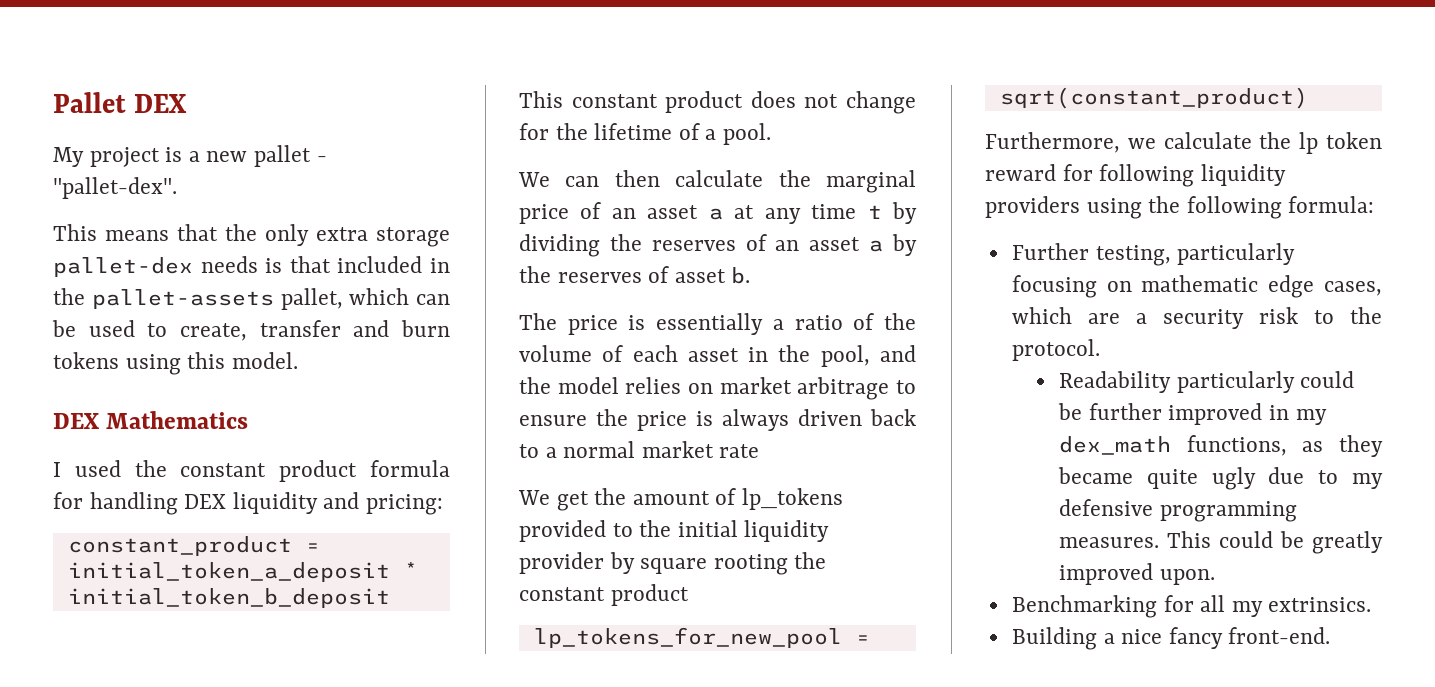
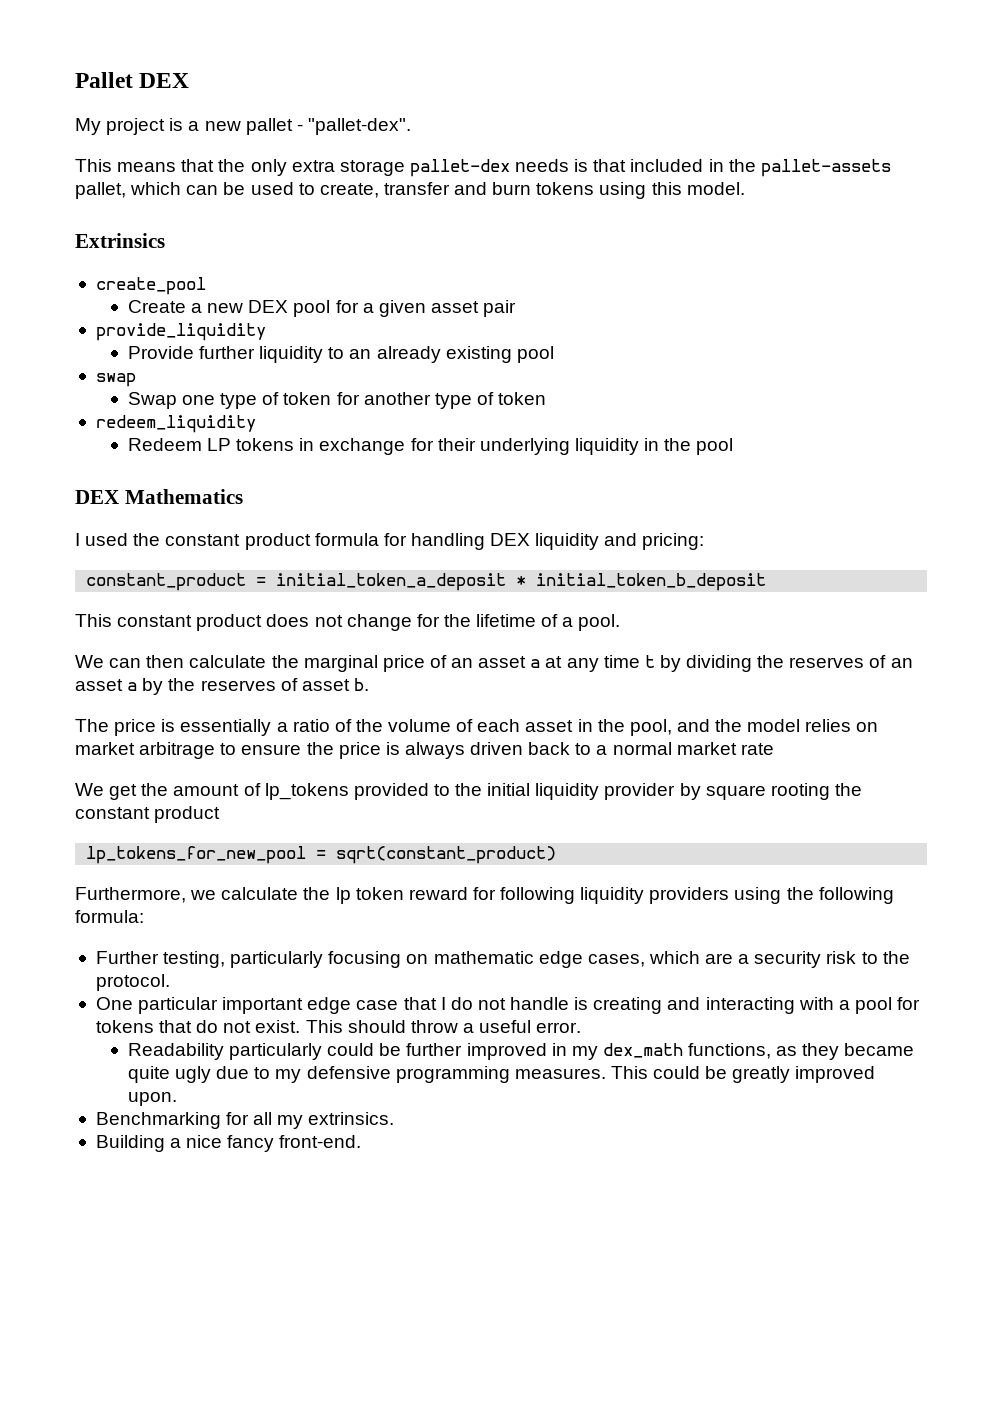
(298, 360) none -> [75,233,165,248] [95,277,206,295] [127,300,517,317] [95,323,266,341] [127,346,554,363] [95,373,136,387] [127,392,547,409] [95,415,256,433] [127,438,734,455] // Extrinsics // create_pool // Create a new DEX pool for a given asset pair // provide_liquidity // Provide further liquidity to an already existing pool // swap // Swap one type of token for another type of token // redeem_liquidity // Redeem LP tokens in exchange for their underlying liquidity in the pool
(1100, 350) none -> [95,997,921,1014] [95,1020,582,1033] // One particular important edge case that I do not handle is creating and interacting with a pool for tokens that do not exist. This should throw a useful error.

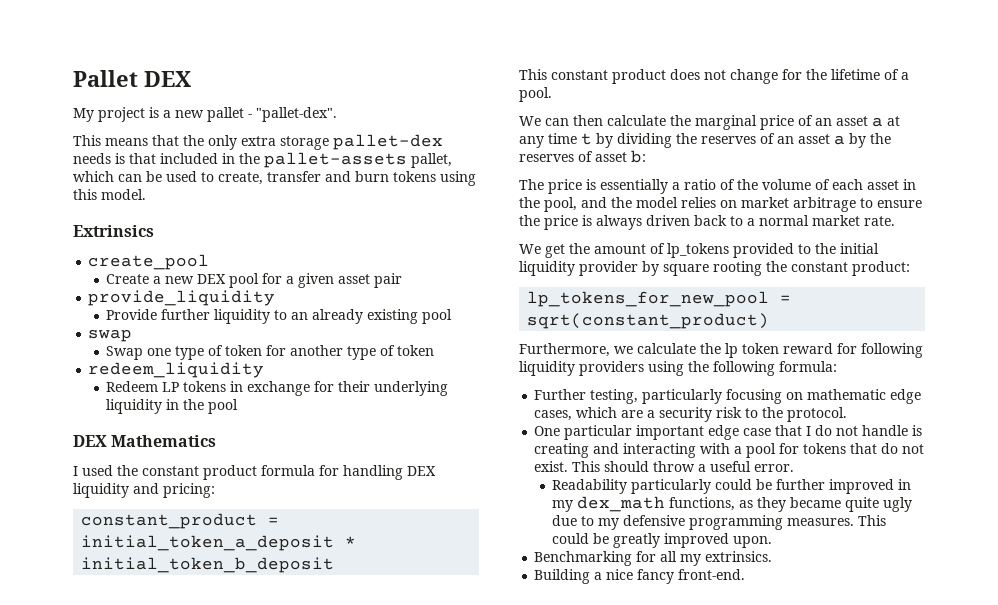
[353,678,369,691] b. -> [631,150,646,163] b:
[740,743,774,755] rate -> [864,216,895,226] rate.
[154,806,221,823] product -> [852,261,910,276] product:

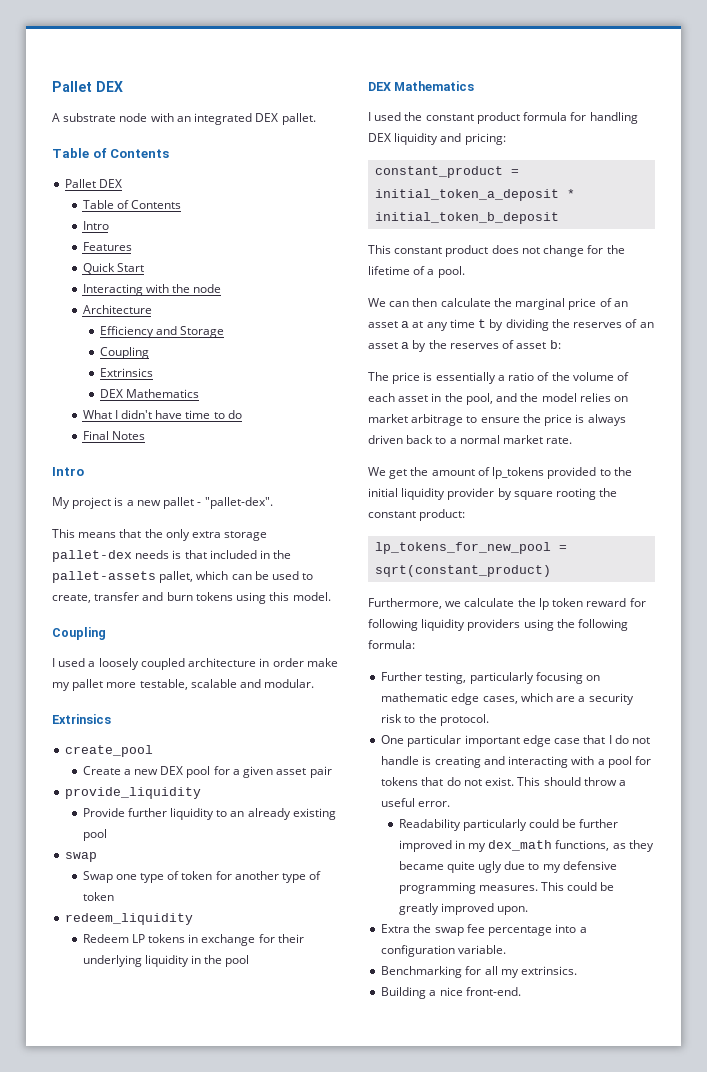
[73,70,191,87] Pallet DEX -> [52,81,123,92] [52,113,316,125] [52,148,170,158] [65,179,123,188] [82,200,181,209] [82,221,109,230] [82,242,132,251] [82,263,144,274] [82,284,222,296] [82,305,152,314] [99,326,225,338] [99,347,149,359] [99,368,153,377] [99,389,200,398] [82,410,242,419] [82,431,145,440] [52,467,84,476] Pallet DEX // A substrate node with an integrated DEX pallet. // Table of Contents // Pallet DEX // Table of Contents // Intro // Features // Quick Start // Interacting with the node // Architecture // Efficiency and Storage // Coupling // Extrinsics // DEX Mathematics // What I didn't have time to do // Final Notes // Intro
(146, 194) none -> [52,627,106,640] [52,658,338,670] [52,679,315,691] // Coupling // I used a loosely coupled architecture in order make my pallet more testable, scalable and modular.
(773, 542) none -> [381,924,587,936] [381,945,507,957] // Extra the swap fee percentage into a configuration variable.
[637,569,675,584] fancy -> (463, 991) none

